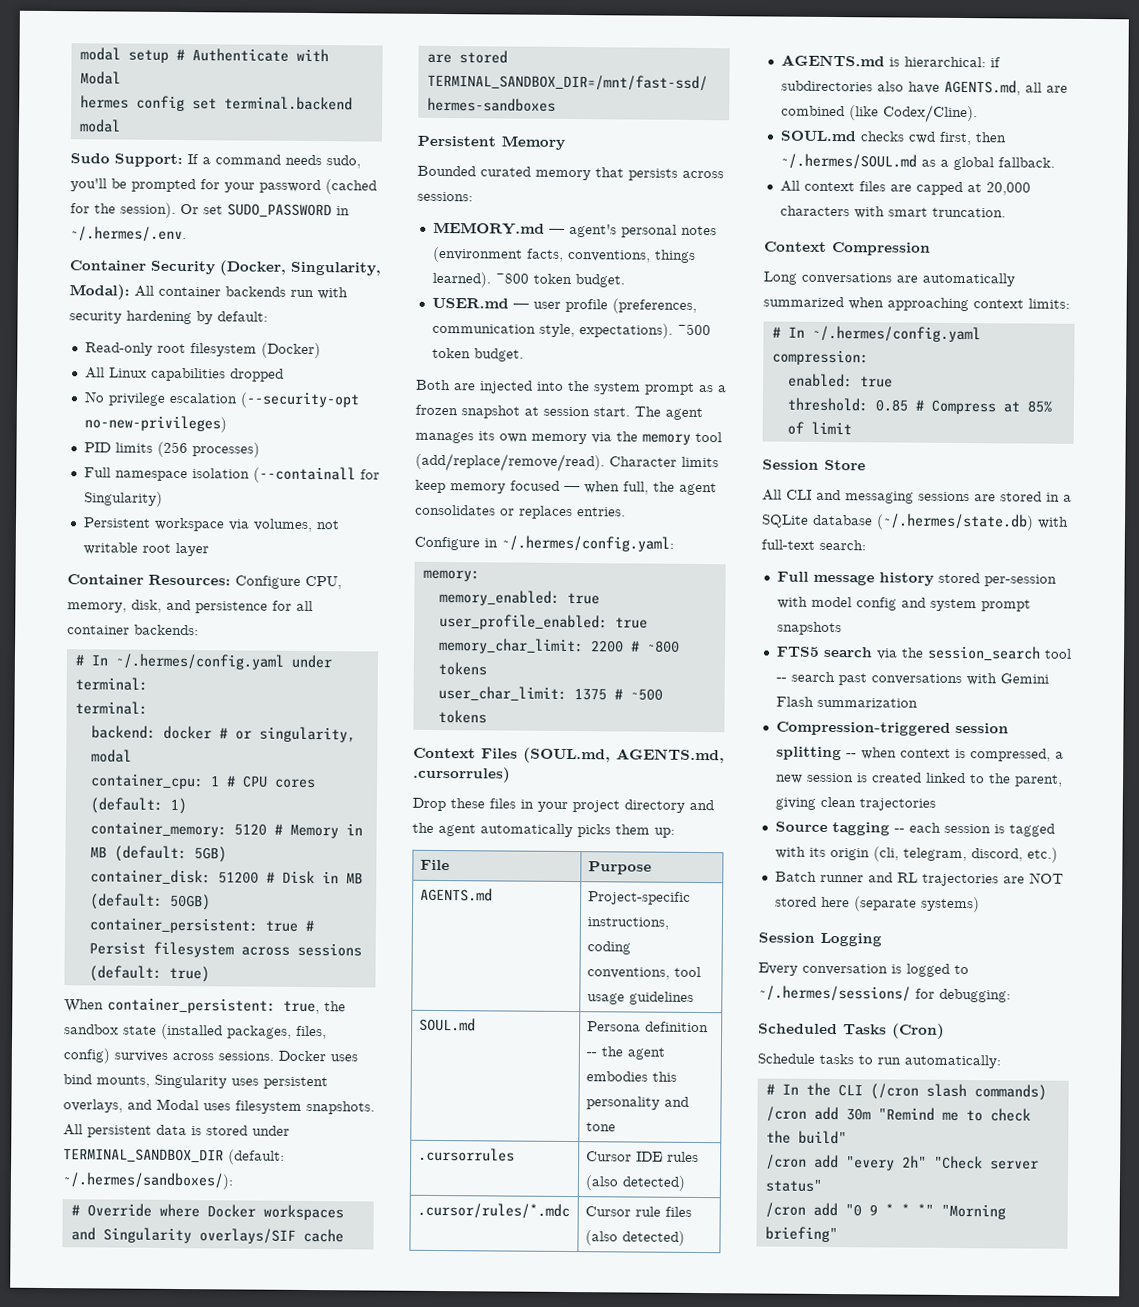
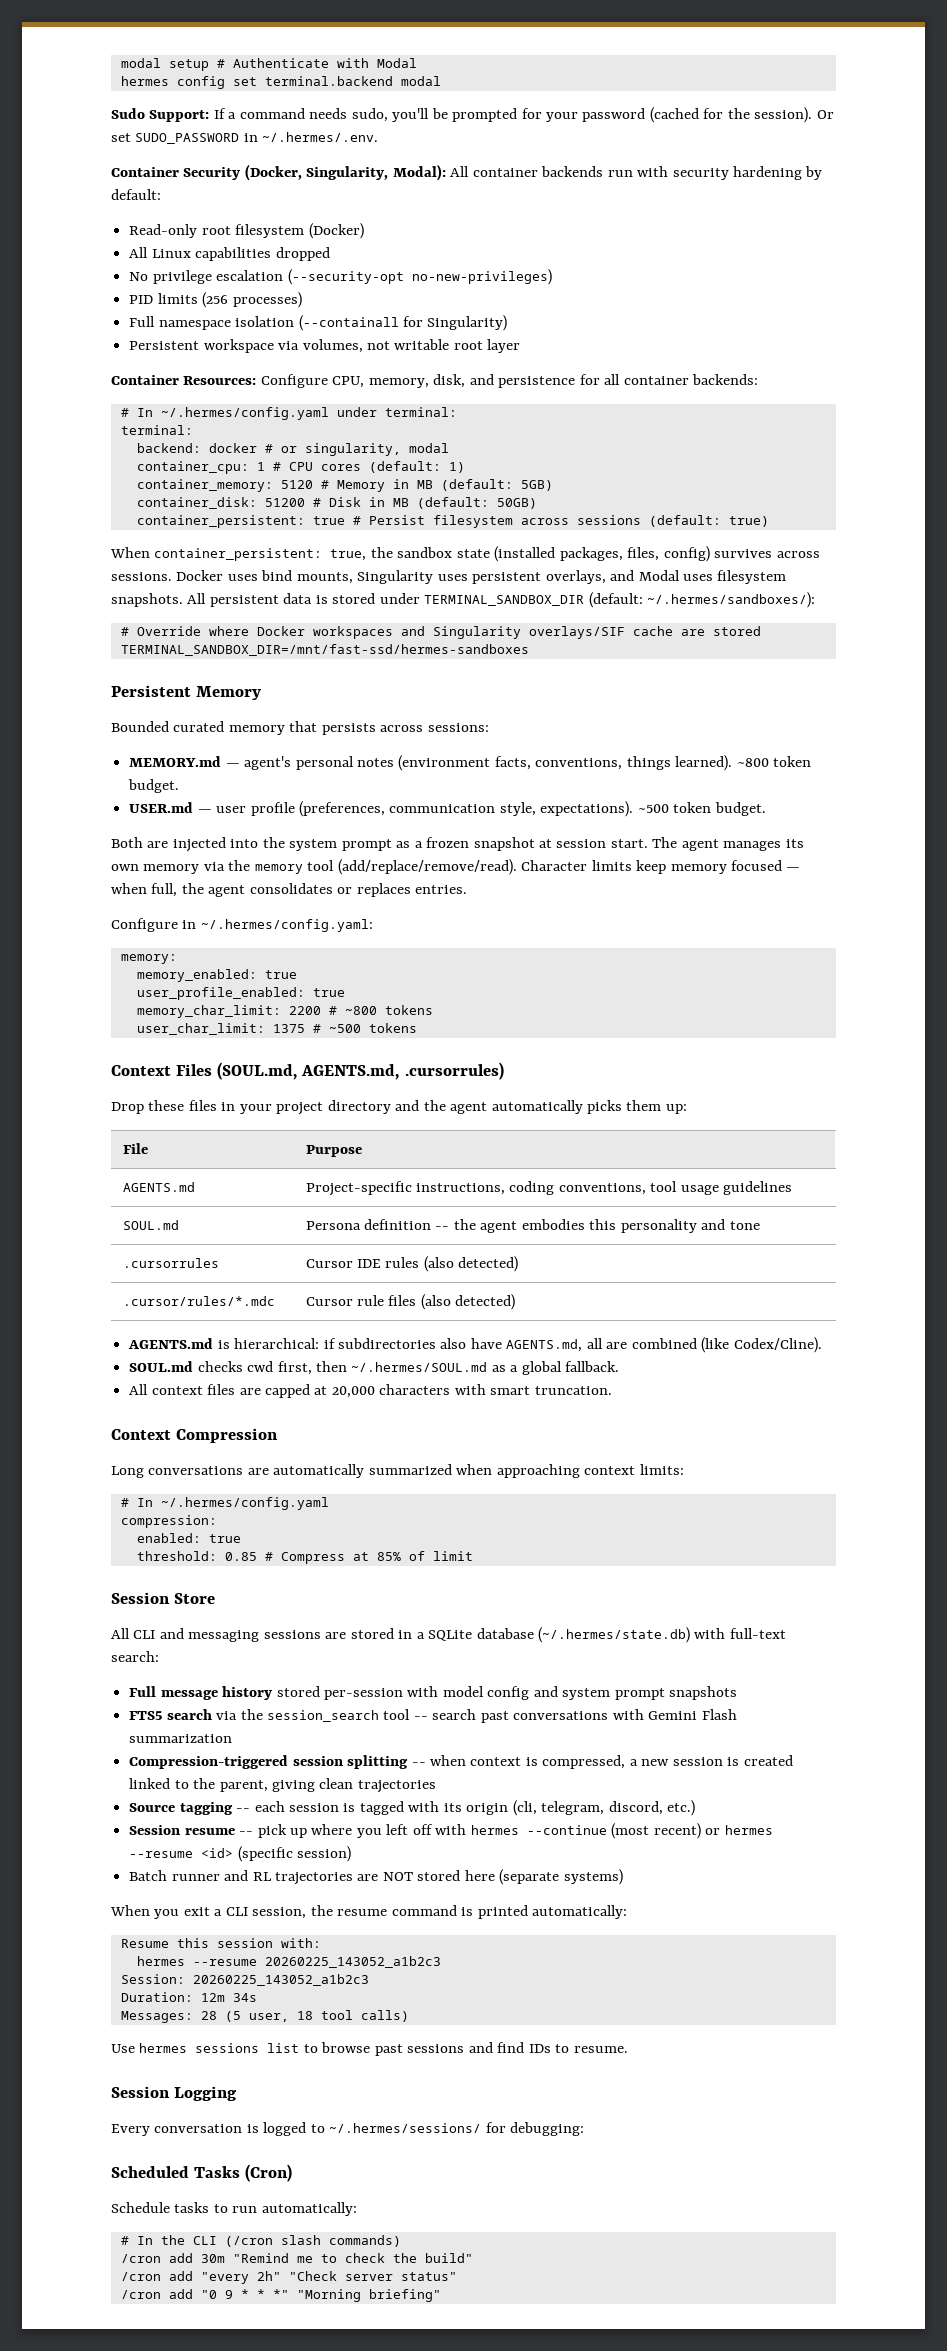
(1058, 855) none -> [129,1823,773,1839] [129,1846,352,1862] // Session resume -- pick up where you left off with hermes --continue (most recent) or hermes --resume <id> (specific session)
(980, 904) none -> [110,1905,628,1919] [120,1938,321,1948] [136,1956,441,1968] [120,1974,369,1986] [120,1992,257,2002] [120,2010,409,2023] [111,2042,628,2056] // When you exit a CLI session, the resume command is printed automatically: // Resume this session with: // hermes --resume 20260225_143052_a1b2c3 // Session: 20260225_143052_a1b2c3 // Duration: 12m 34s // Messages: 28 (5 user, 18 tool calls) // Use hermes sessions list to browse past sessions and find IDs to resume.

